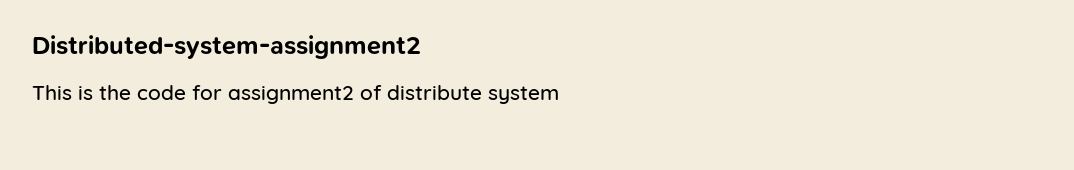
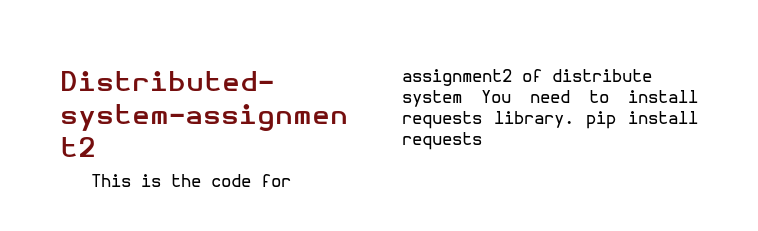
(559, 95) none -> [481,90,698,103] [402,111,698,129] [402,132,482,150] You need to install requests library. pip install requests

